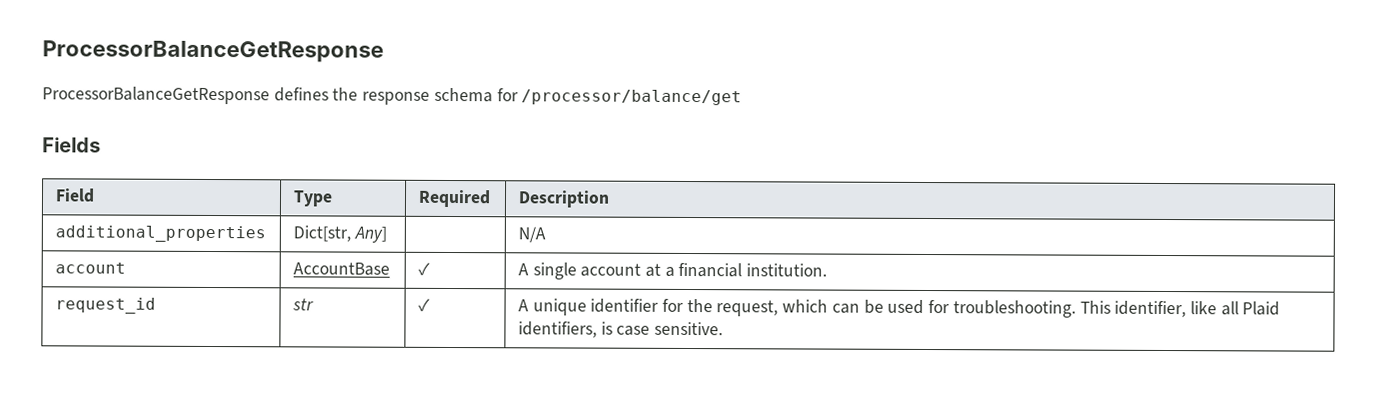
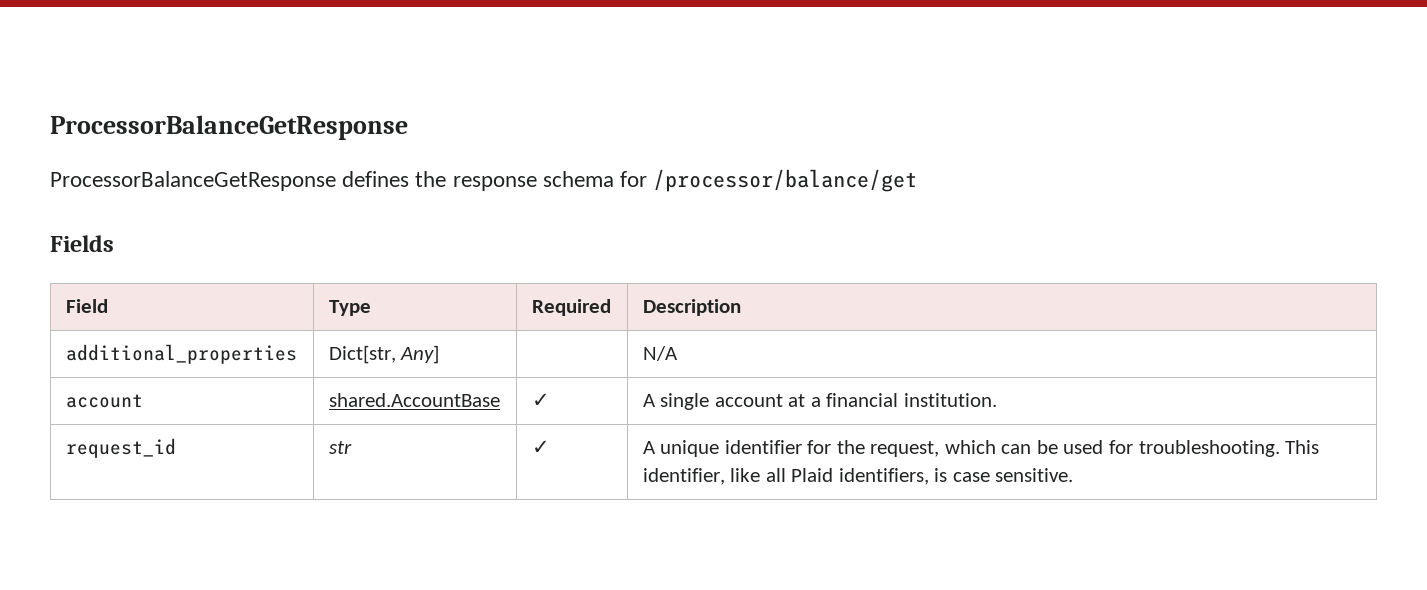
[292,262,390,276] AccountBase -> [328,393,500,407] shared.AccountBase

